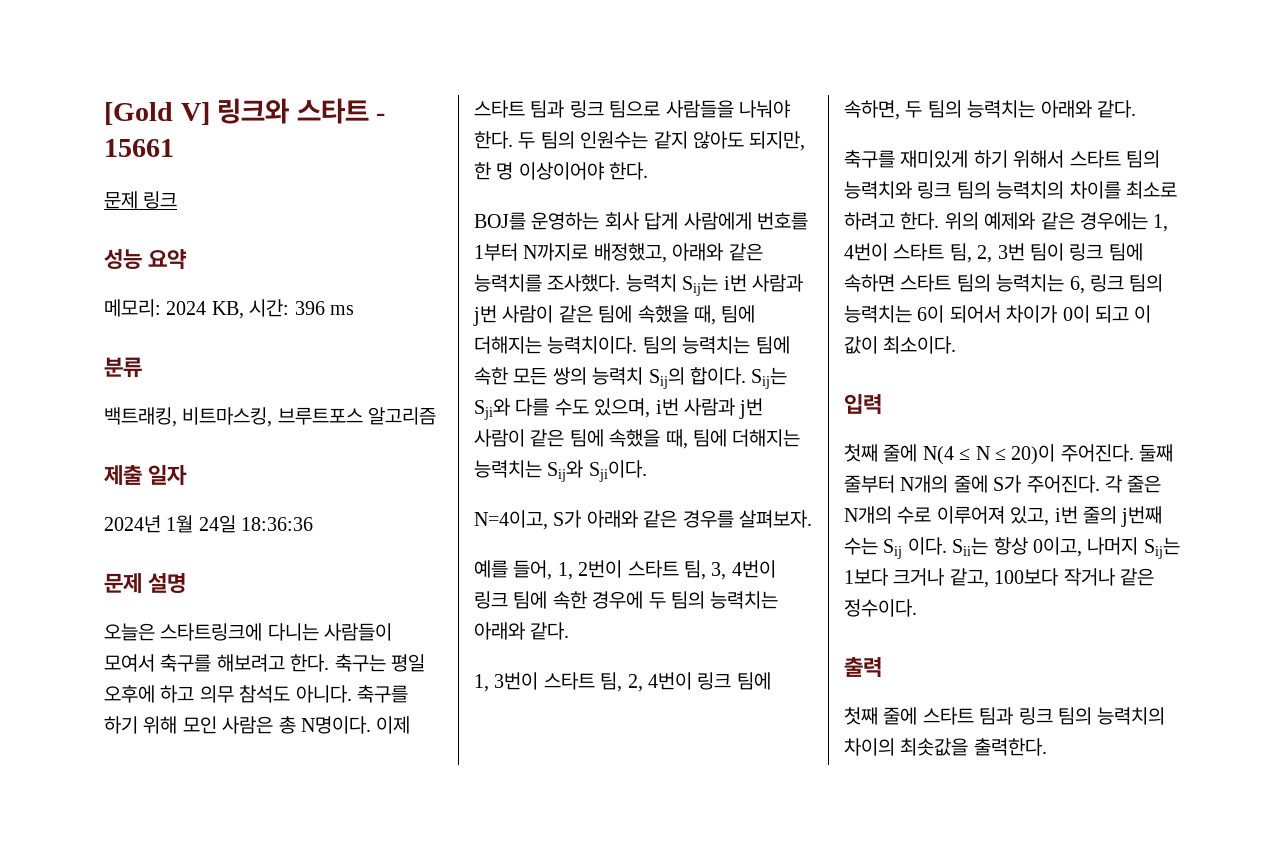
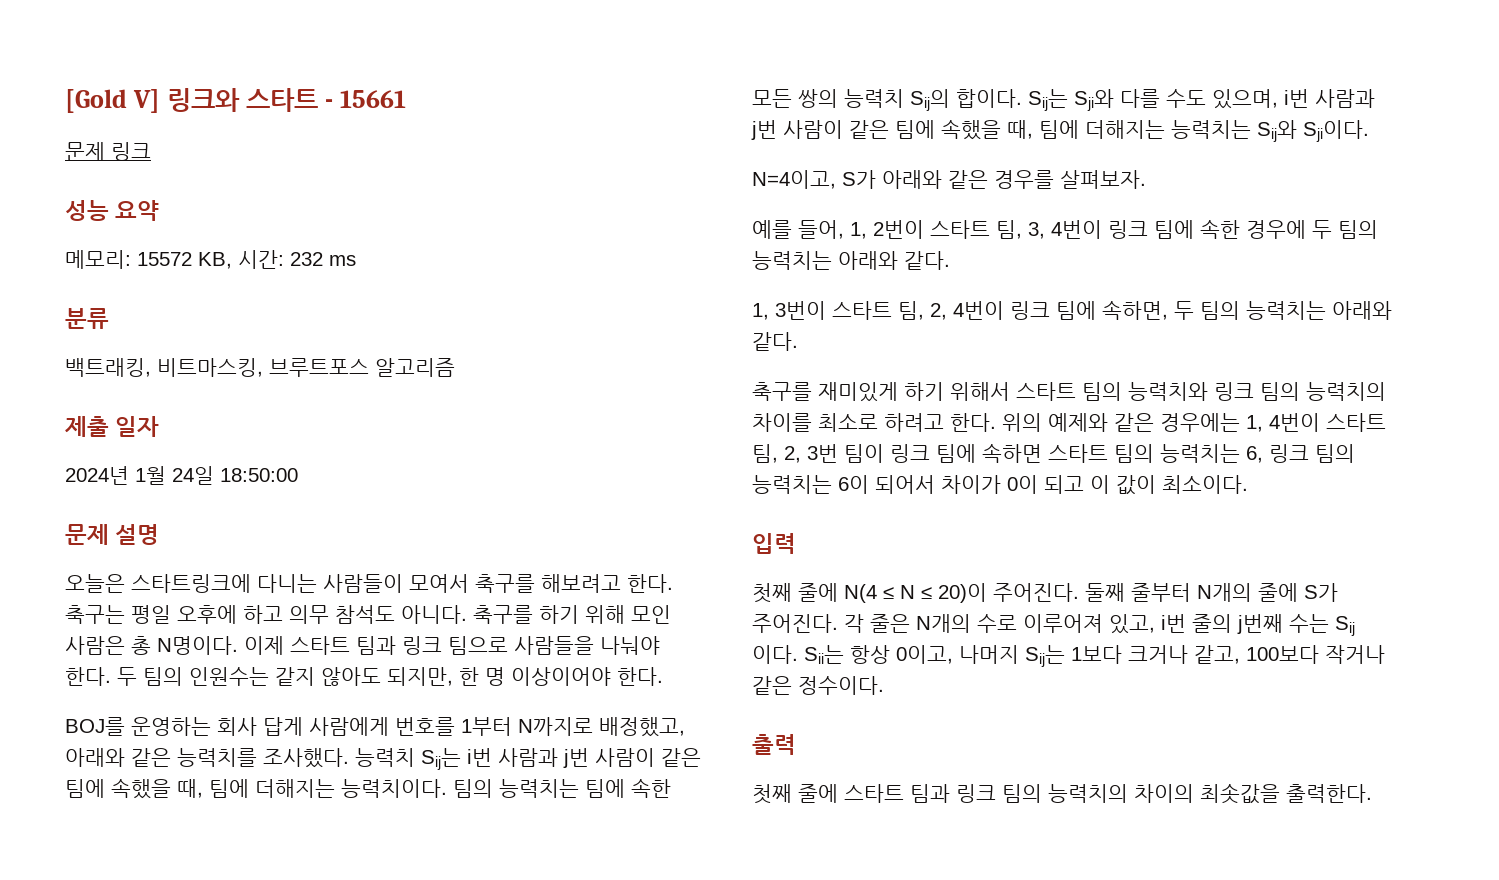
[166,301,207,315] 2024 -> [137,252,192,266] 15572
[294,301,325,315] 396 -> [290,252,323,266] 232
[241,517,314,531] 18:36:36 -> [220,468,298,482] 18:50:00

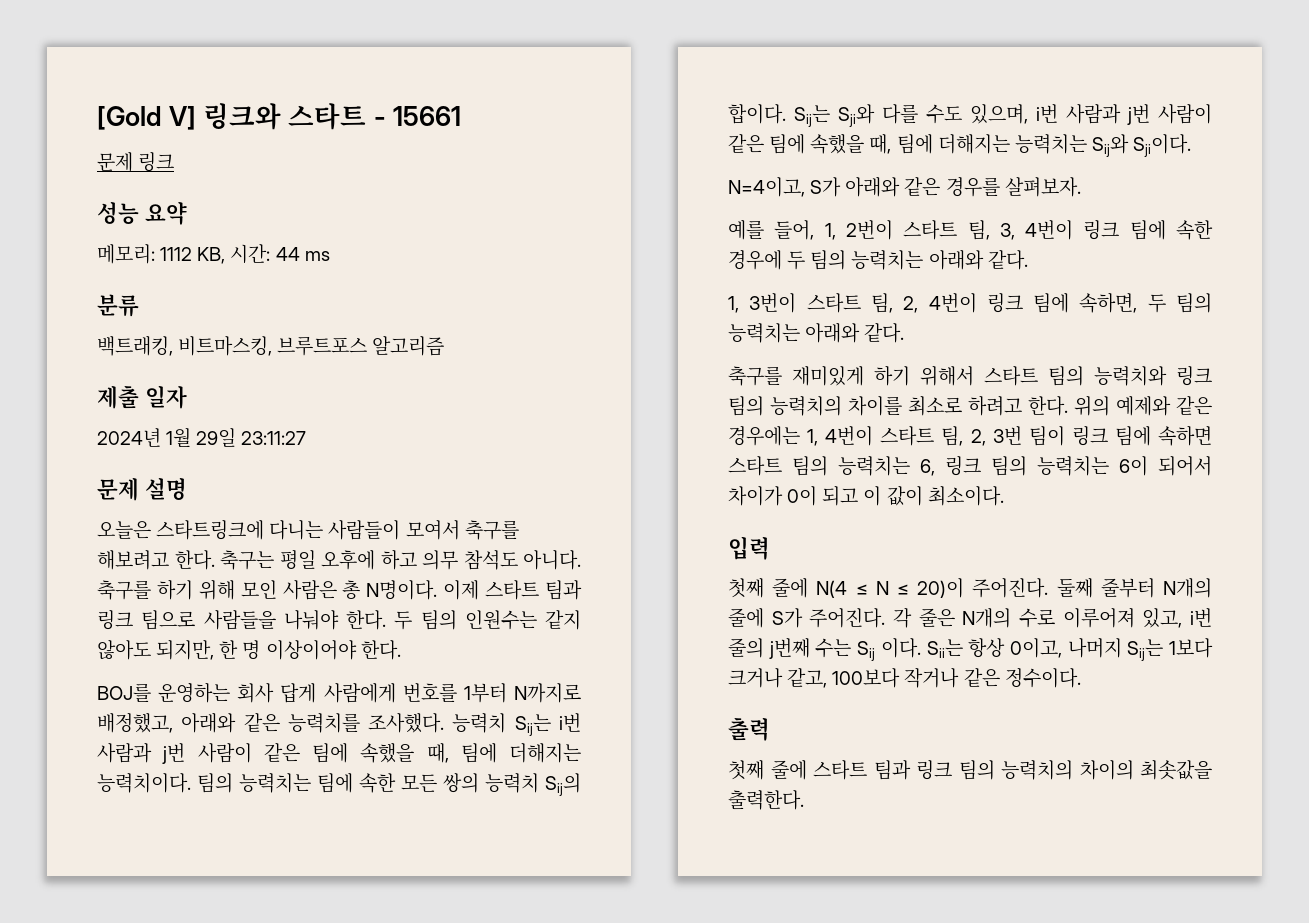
[137,252,192,266] 15572 -> [160,247,193,261] 1112
[290,252,323,266] 232 -> [275,247,300,261] 44
[172,466,298,485] 24일 18:50:00 -> [196,428,307,447] 29일 23:11:27

